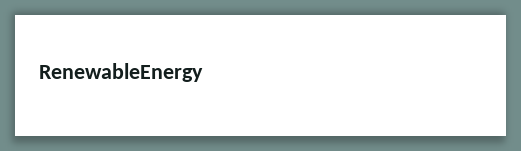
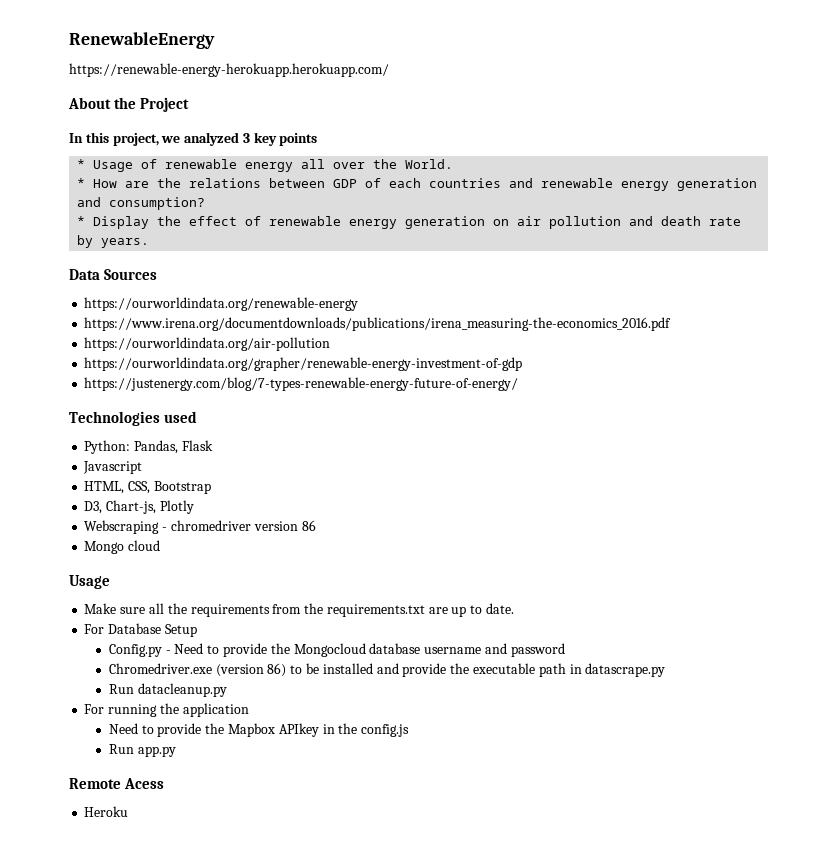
(203, 72) none -> [69,63,389,77] [68,97,190,112] [69,132,318,146] [77,159,454,172] [77,178,758,191] [77,197,206,210] [77,216,742,229] [77,235,150,248] [69,269,158,280] [84,297,359,311] [84,317,672,331] [84,337,331,351] [84,357,523,371] [84,377,519,391] [69,411,198,426] [84,440,213,454] [83,461,143,474] [84,481,211,494] [84,500,194,514] [84,520,316,534] [84,540,161,554] [69,575,110,589] [84,603,514,617] [84,623,197,637] [108,643,565,657] [108,663,666,677] [108,683,227,697] [84,703,249,717] [108,723,410,737] [108,744,176,757] [69,778,165,789] [84,806,129,817] // https://renewable-energy-herokuapp.herokuapp.com/ // About the Project // In this project, we analyzed 3 key points // * Usage of renewable energy all over the World. // * How are the relations between GDP of each countries and renewable energy generation and consumption? // * Display the effect of renewable energy generation on air pollution and death rate by years. // Data Sources // https://ourworldindata.org/renewable-energy // https://www.irena.org/documentdownloads/publications/irena_measuring-the-economics_2016.pdf // https://ourworldindata.org/air-pollution // https://ourworldindata.org/grapher/renewable-energy-investment-of-gdp // https://justenergy.com/blog/7-types-renewable-energy-future-of-energy/ // Technologies used // Python: Pandas, Flask // Javascript // HTML, CSS, Bootstrap // D3, Chart-js, Plotly // Webscraping - chromedriver version 86 // Mongo cloud // Usage // Make sure all the requirements from the requirements.txt are up to date. // For Database Setup // Config.py - Need to provide the Mongocloud database username and password // Chromedriver.exe (version 86) to be installed and provide the executable path in datascrape.py // Run datacleanup.py // For running the application // Need to provide the Mapbox APIkey in the config.js // Run app.py // Remote Acess // Heroku

